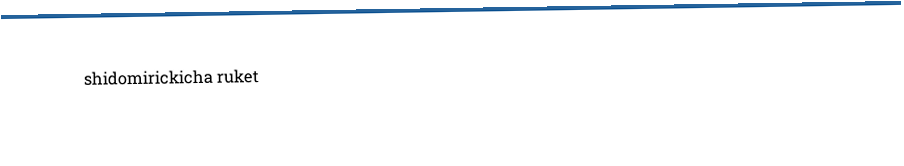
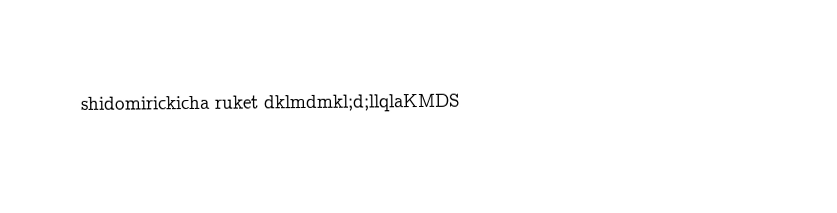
(260, 76) none -> [263,93,461,113] dklmdmkl;d;llqlaKMDS

